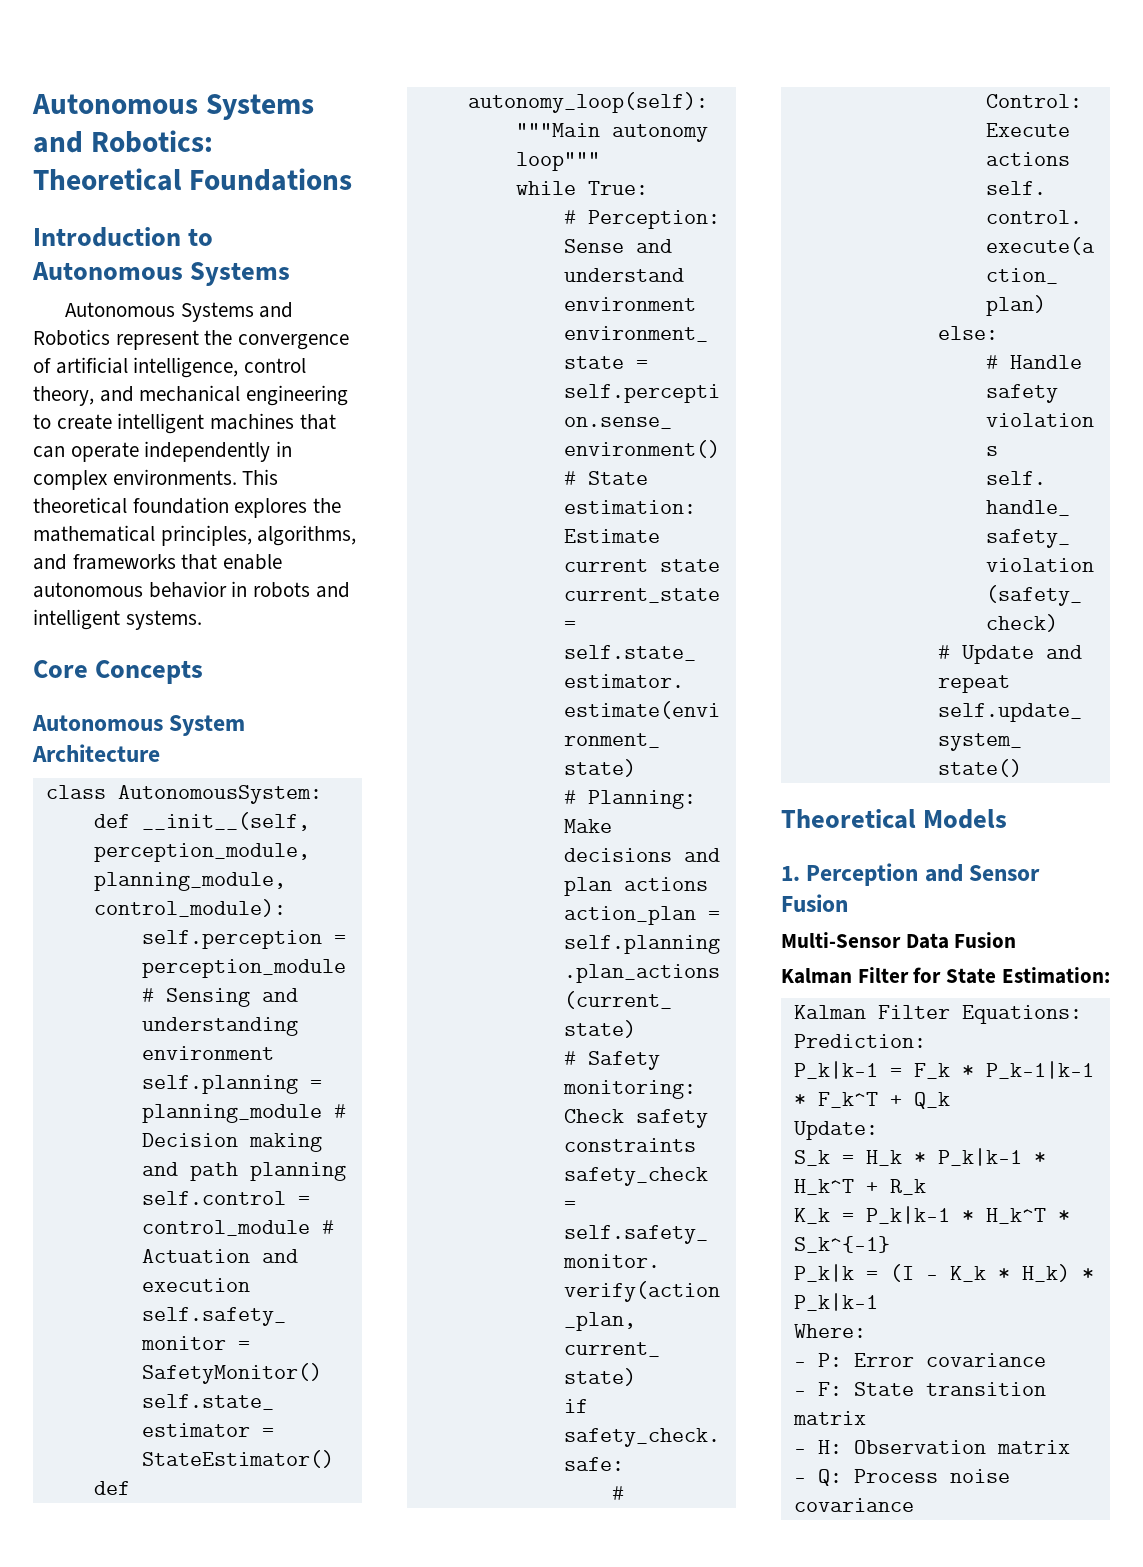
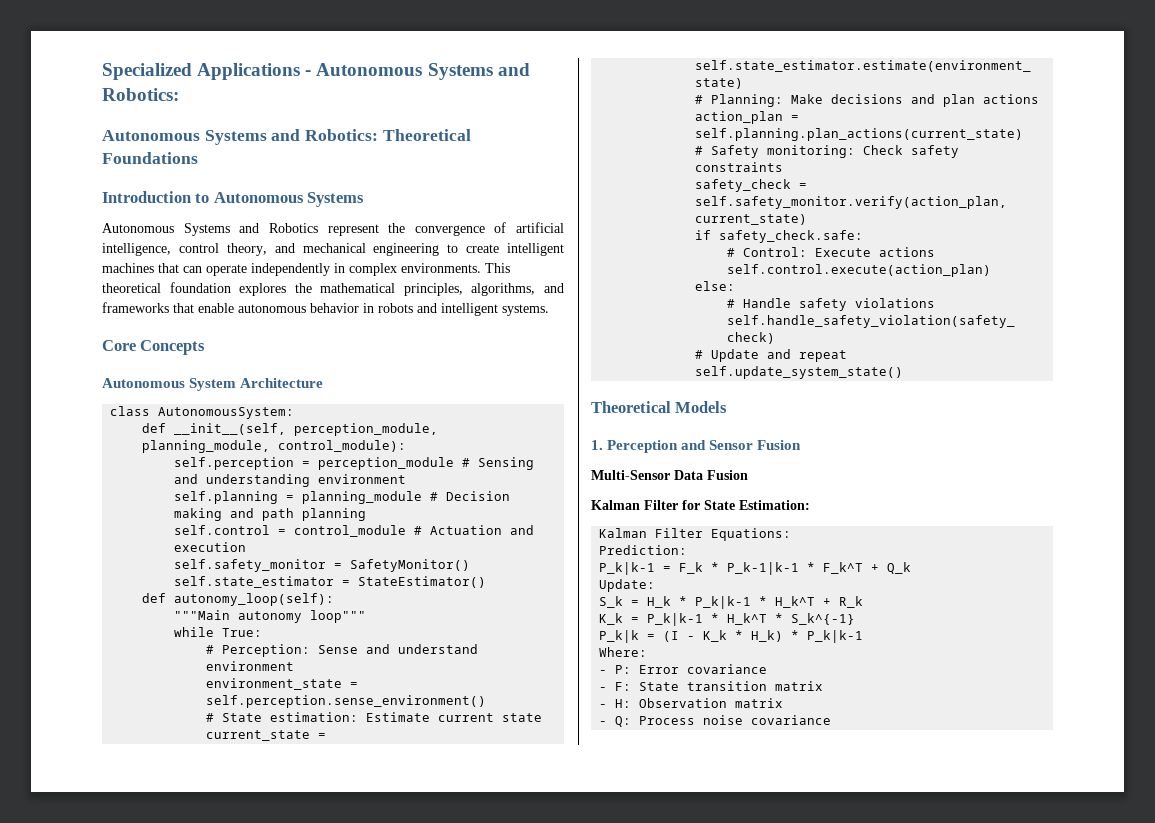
(32, 104) none -> [102,63,530,80] [102,88,179,101] Specialized Applications - Autonomous Systems and Robotics: //

